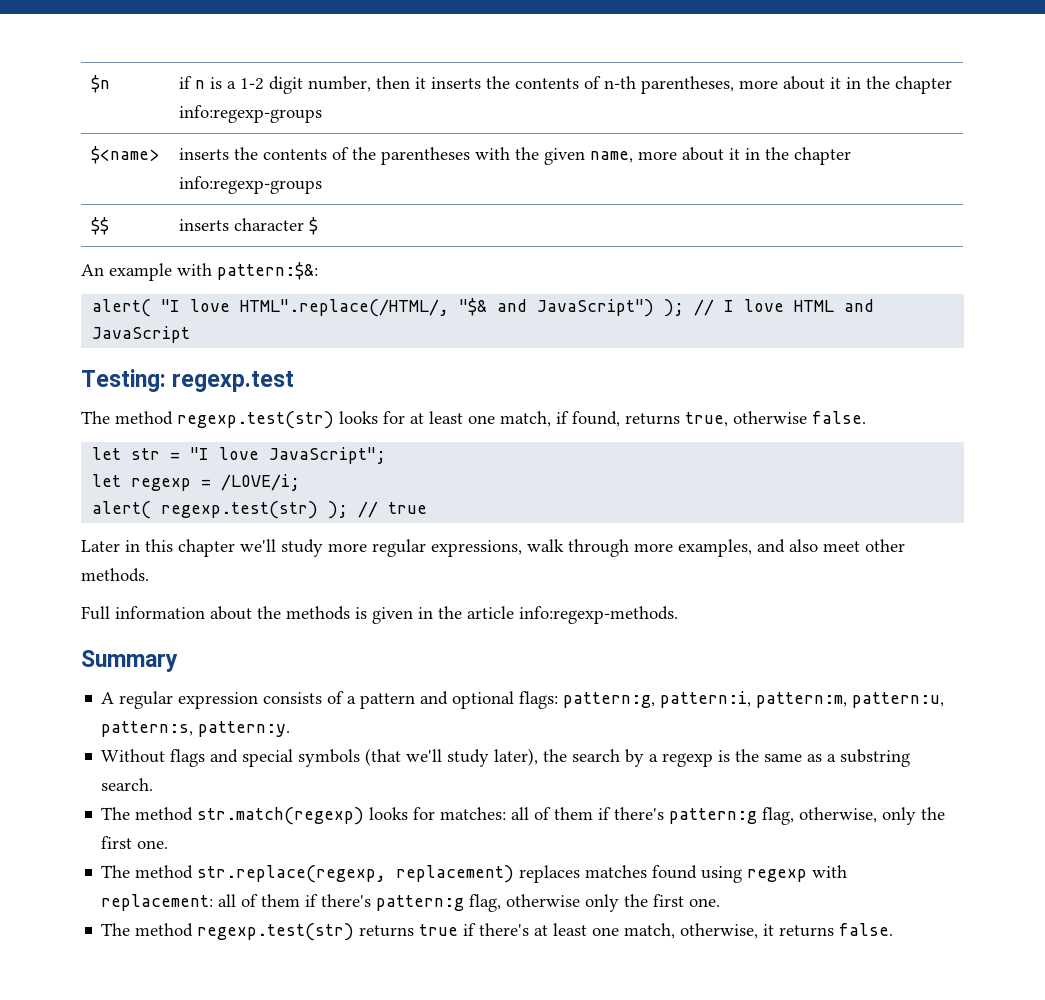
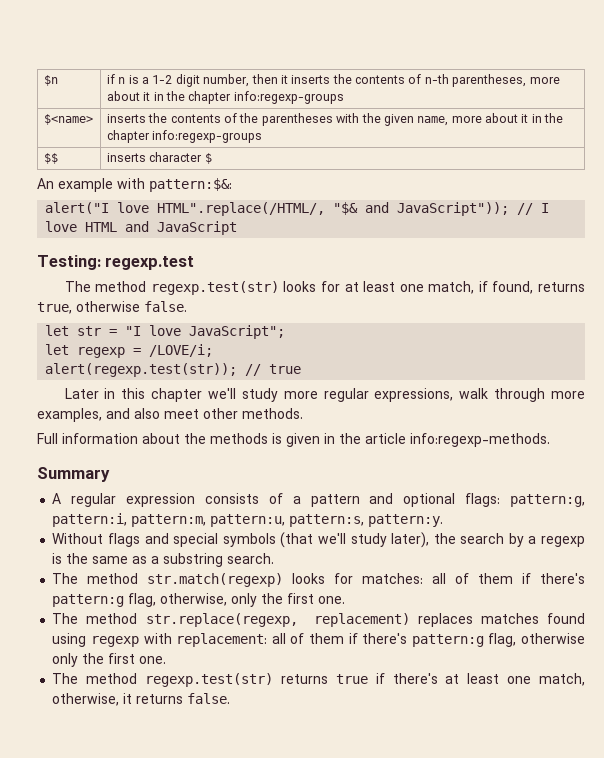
[92,299,181,317] alert( "I -> [45,202,110,214] alert("I
[537,299,685,317] JavaScript") ); -> [397,202,510,216] JavaScript"));
[92,501,349,519] alert( regexp.test(str) ); -> [45,363,238,377] alert(regexp.test(str));

